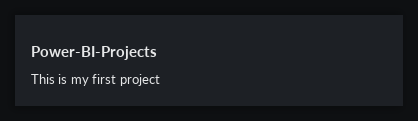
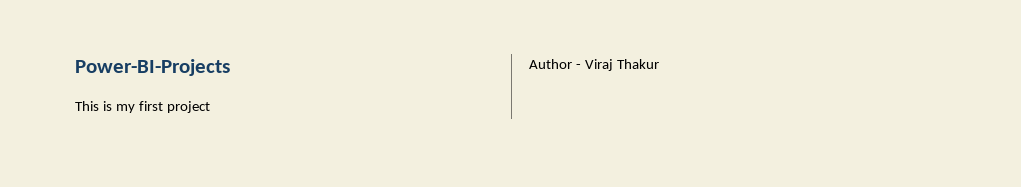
(160, 80) none -> [529,59,659,71] // Author - Viraj Thakur

